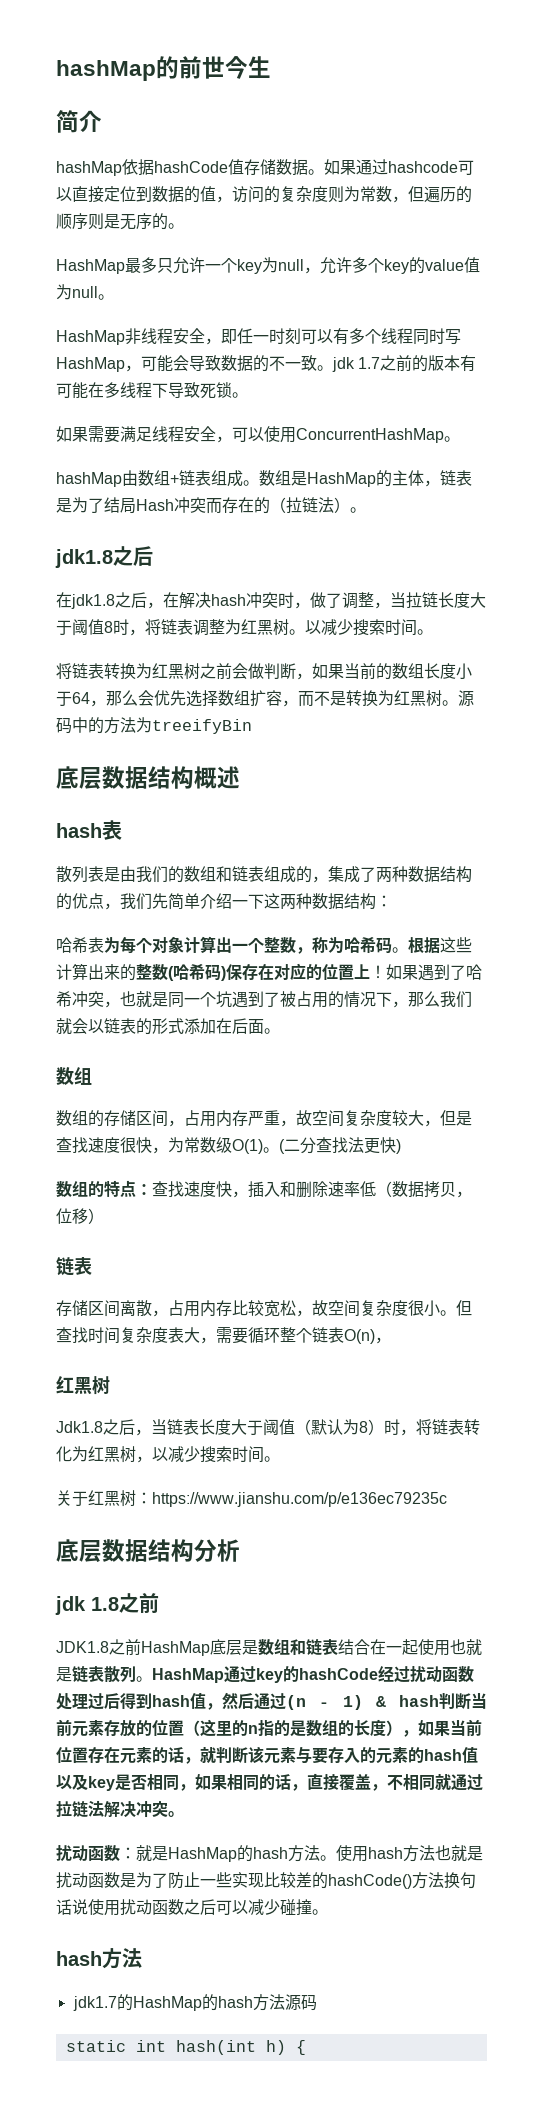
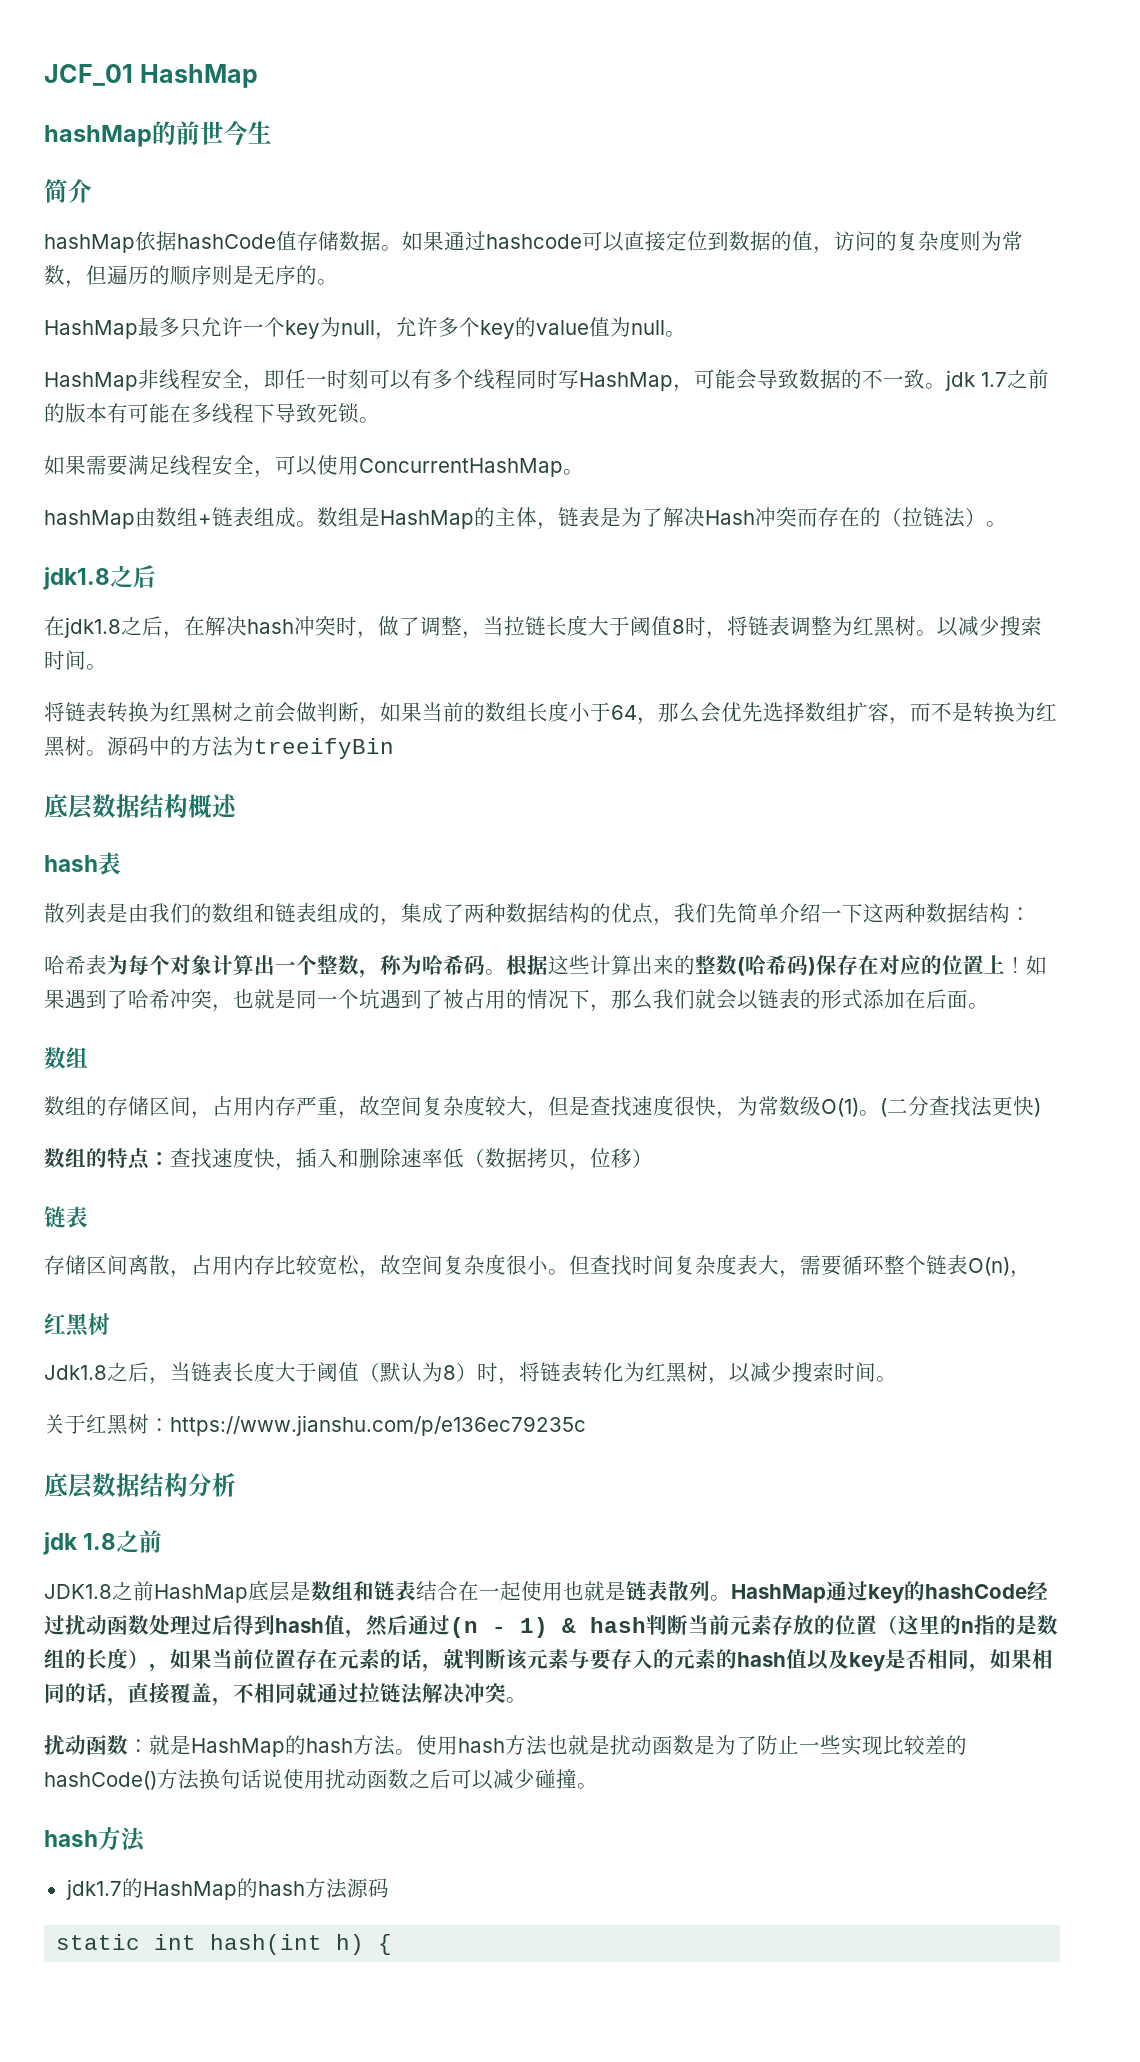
(56, 70) none -> [44,64,258,88] JCF_01 HashMap //
[104,497,136,514] 结局 -> [663,507,705,527] 解决

